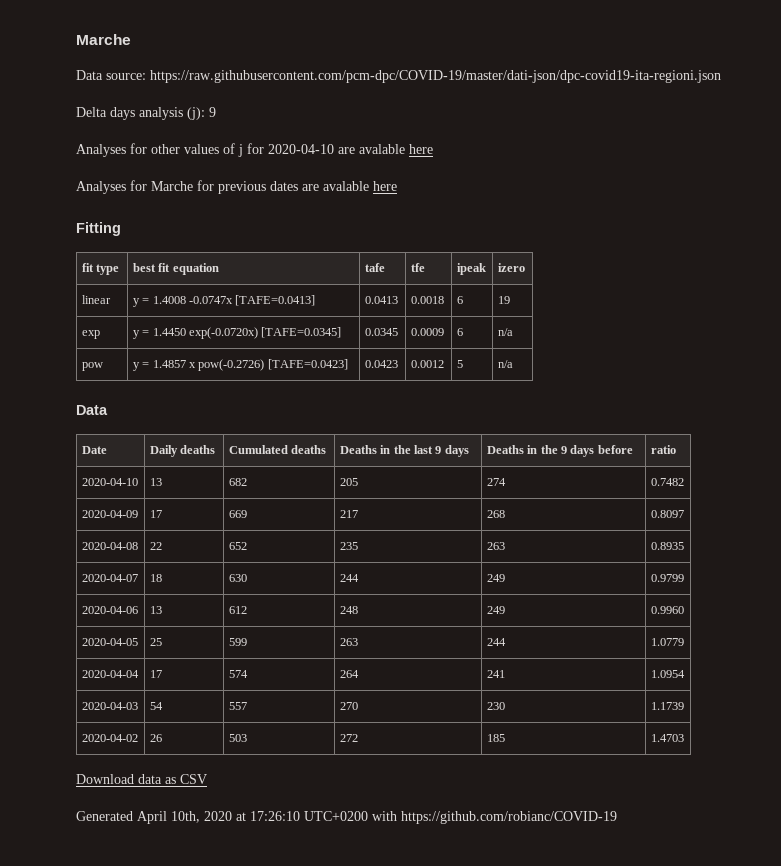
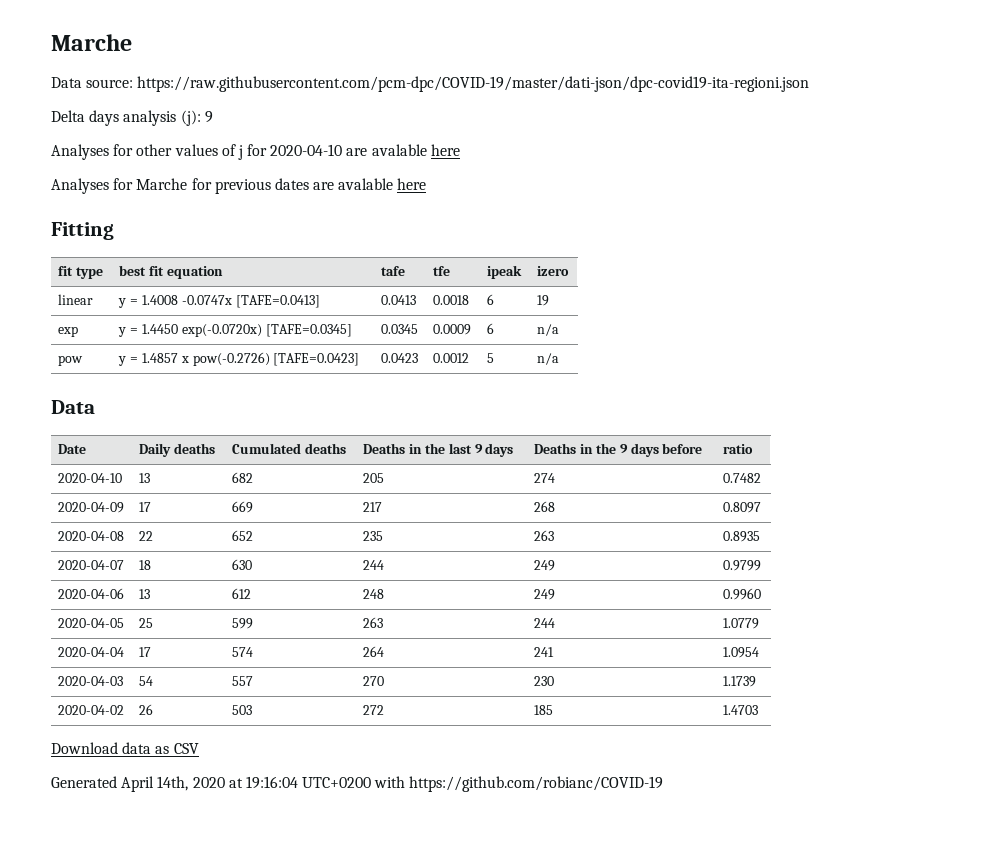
[171,811,200,823] 10th, -> [157,776,189,791] 14th,
[250,811,300,821] 17:26:10 -> [245,776,298,789] 19:16:04

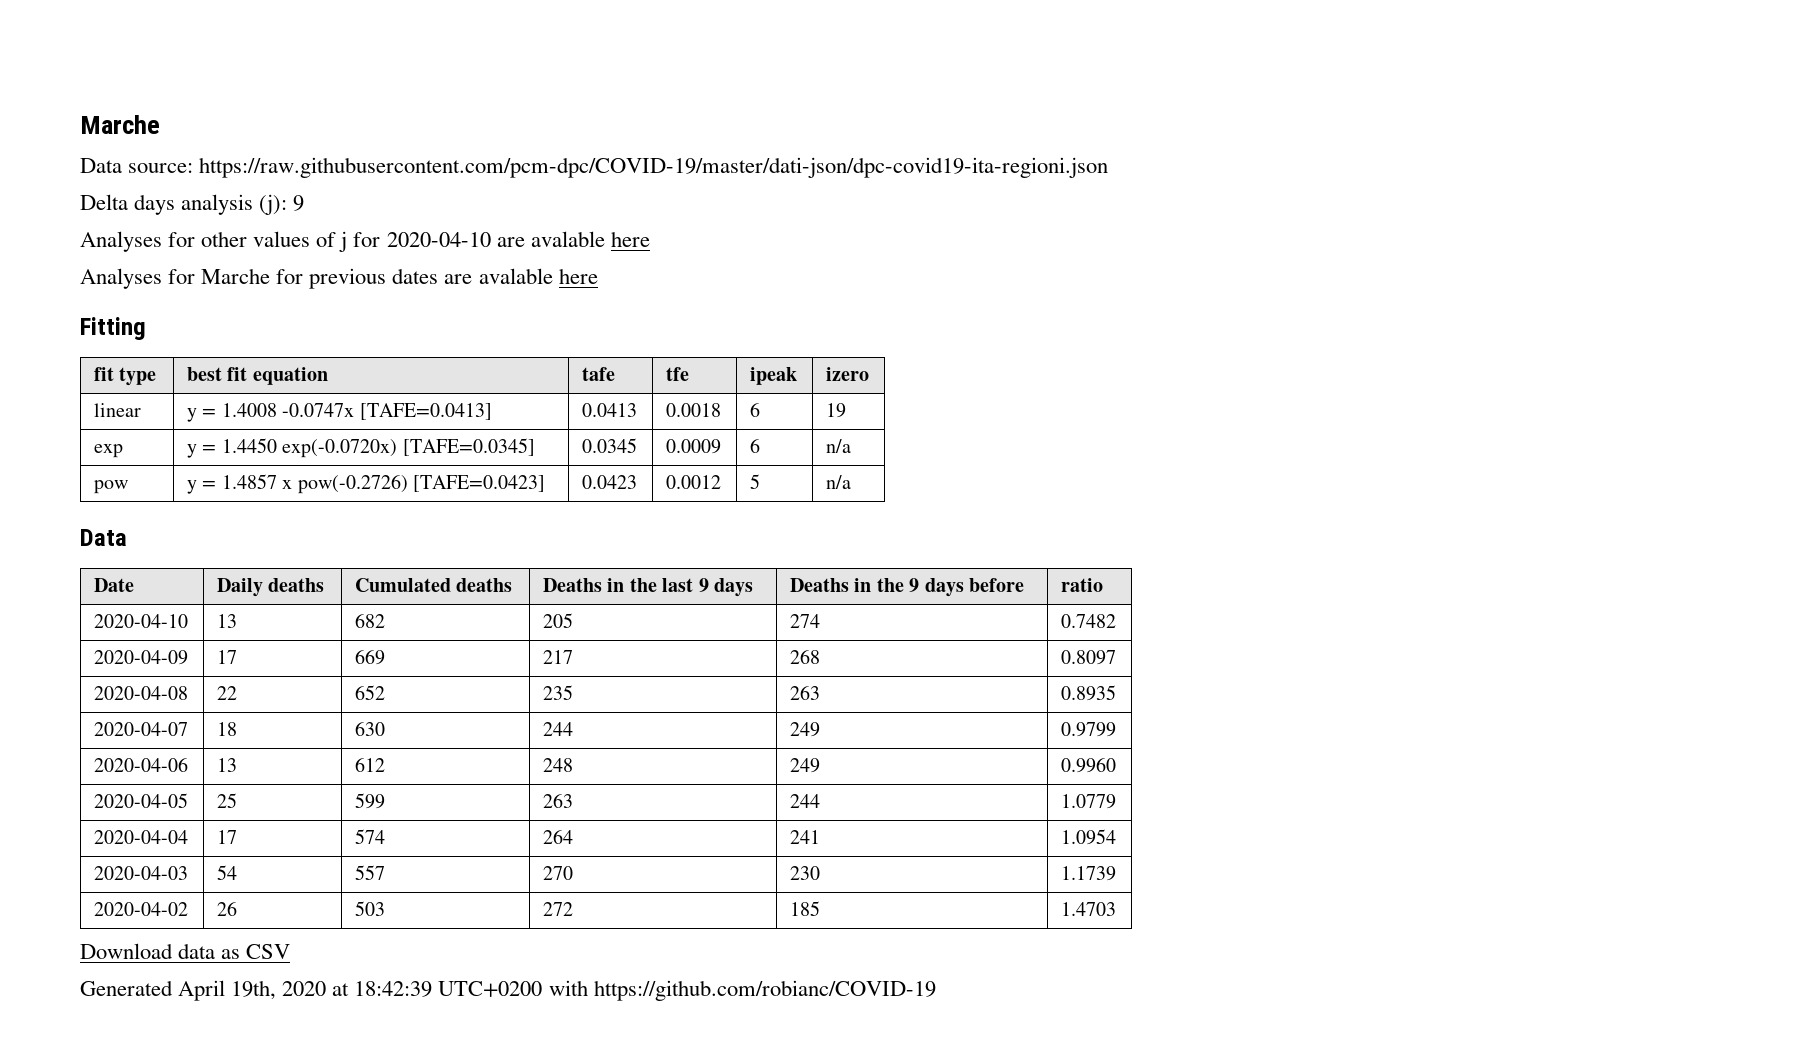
[157,776,189,791] 14th, -> [231,980,277,1000] 19th,
[245,776,298,789] 19:16:04 -> [354,981,433,997] 18:42:39

